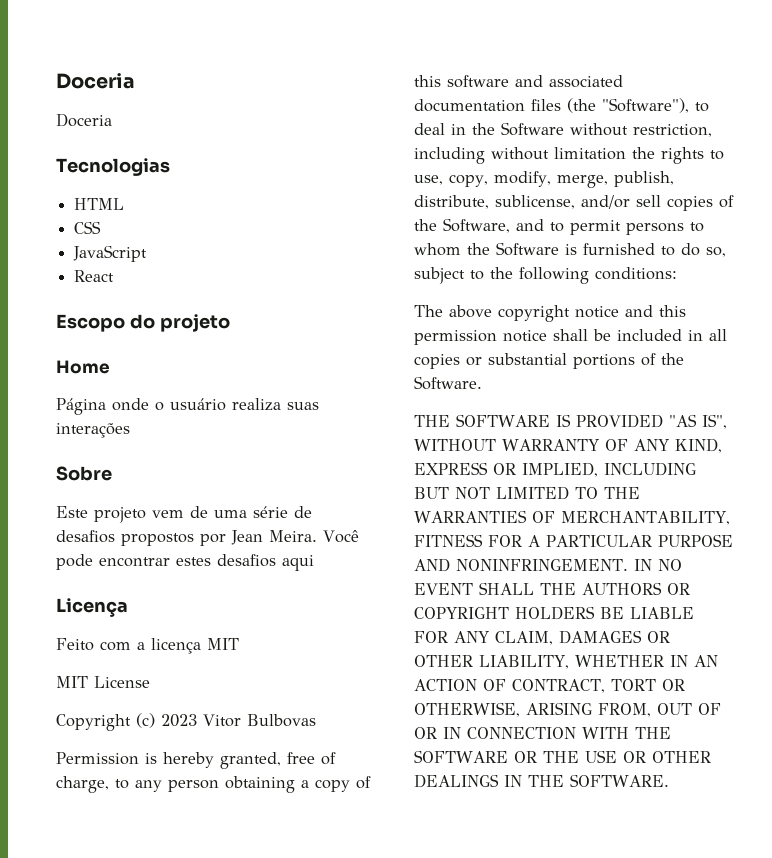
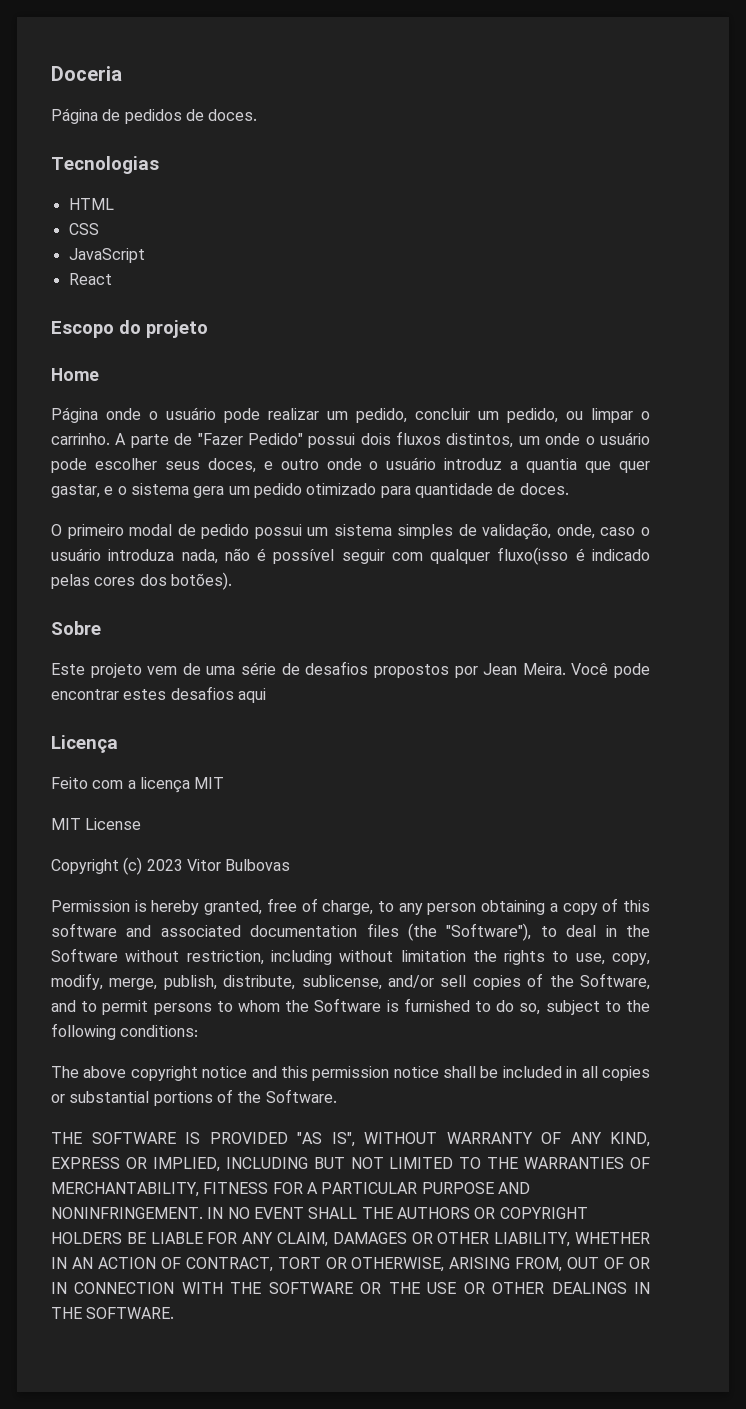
[56,73,135,89] [56,113,112,127] Doceria // Doceria -> [51,66,122,81] [51,108,258,124] Doceria // Página de pedidos de doces.
[232,398,319,411] [56,423,130,438] realiza suas interações -> [224,408,650,423] [51,431,650,448] [51,457,650,473] [51,483,569,498] [51,523,651,540] [51,547,650,565] [51,572,232,590] pode realizar um pedido, concluir um pedido, ou limpar o carrinho. A parte de "Fazer Pedido" possui dois fluxos distintos, um onde o usuário pode escolher seus doces, e outro onde o usuário introduz a quantia que quer gastar, e o sistema gera um pedido otimizado para quantidade de doces. // O primeiro modal de pedido possui um sistema simples de validação, onde, caso o usuário introduza nada, não é possível seguir com qualquer fluxo(isso é indicado pelas cores dos botões).

